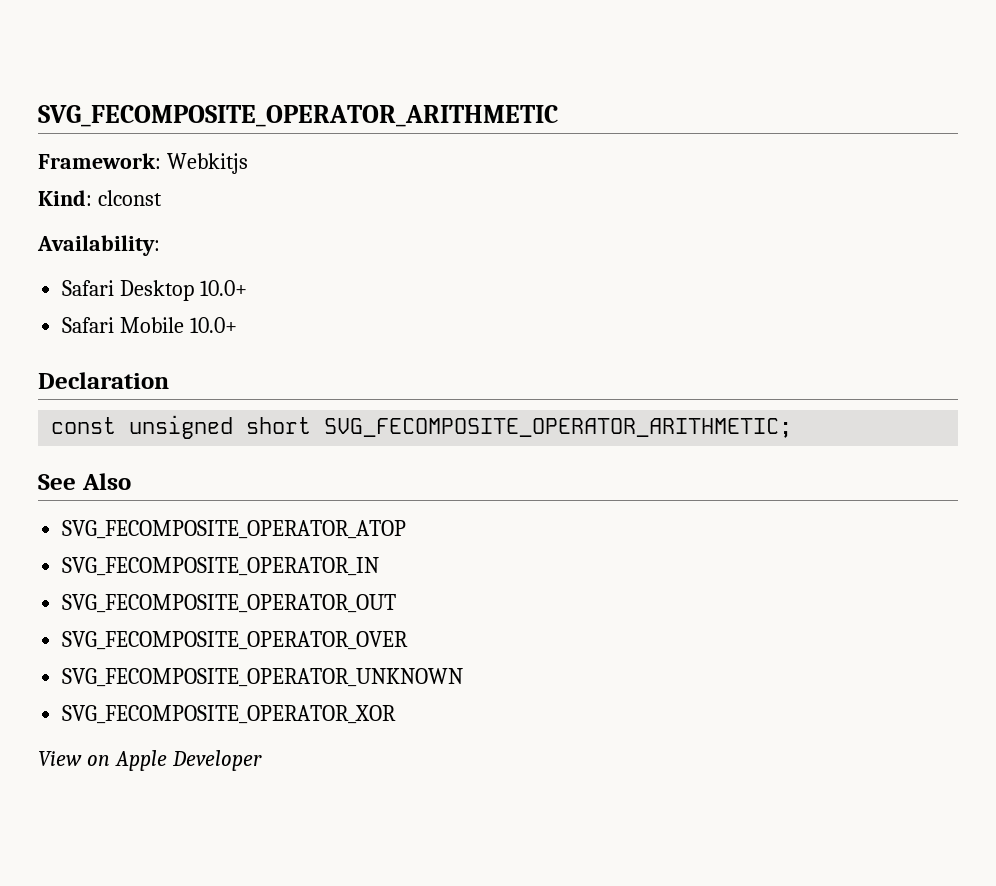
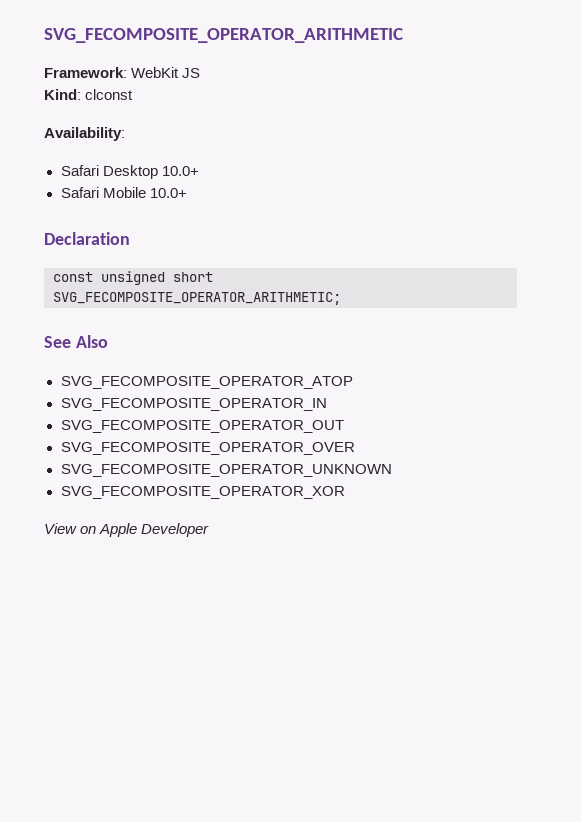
[166,153,248,174] Webkitjs -> [131,67,201,78] WebKit JS

